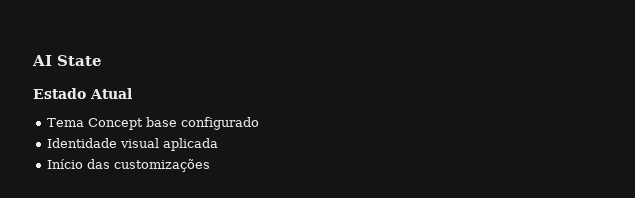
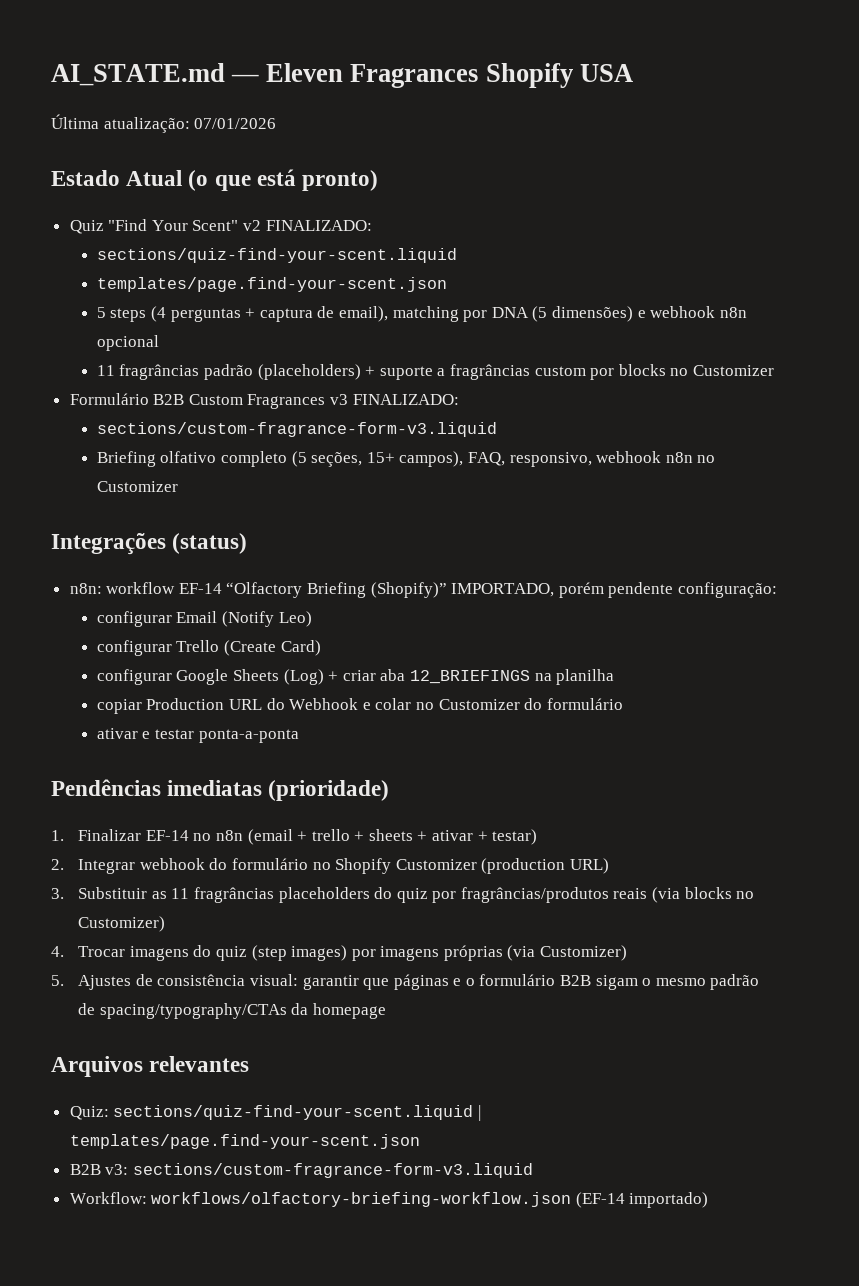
[32,55,102,66] [33,88,132,99] [46,117,259,130] [46,138,218,151] [46,159,210,172] AI State // Estado Atual // Tema Concept base configurado // Identidade visual aplicada // Início das customizações -> [51,63,633,88] [51,114,277,133] [51,169,379,191] [69,219,372,234] [96,248,457,263] [96,277,447,292] [96,306,747,322] [96,335,159,351] [96,364,774,380] [69,393,459,409] [96,422,497,437] [96,451,716,467] [96,481,178,492] [51,533,248,555] [69,582,778,598] [96,611,312,627] [96,640,321,656] [96,669,615,685] [96,698,623,714] [96,728,299,743] [51,779,390,801] [51,829,538,845] [51,858,609,874] [51,887,755,903] [78,916,166,932] [51,945,628,961] [51,974,760,990] [78,1003,386,1019] [51,1056,250,1077] [69,1105,481,1121] [69,1134,420,1149] [69,1163,533,1178] [69,1192,709,1208] AI_STATE.md — Eleven Fragrances Shopify USA // Última atualização: 07/01/2026 // Estado Atual (o que está pronto) // Quiz "Find Your Scent" v2 FINALIZADO: // sections/quiz-find-your-scent.liquid // templates/page.find-your-scent.json // 5 steps (4 perguntas + captura de email), matching por DNA (5 dimensões) e webhook n8n opcional // 11 fragrâncias padrão (placeholders) + suporte a fragrâncias custom por blocks no Customizer // Formulário B2B Custom Fragrances v3 FINALIZADO: // sections/custom-fragrance-form-v3.liquid // Briefing olfativo completo (5 seções, 15+ campos), FAQ, responsivo, webhook n8n no Customizer // Integrações (status) // n8n: workflow EF-14 “Olfactory Briefing (Shopify)” IMPORTADO, porém pendente configuração: // configurar Email (Notify Leo) // configurar Trello (Create Card) // configurar Google Sheets (Log) + criar aba 12_BRIEFINGS na planilha // copiar Production URL do Webhook e colar no Customizer do formulário // ativar e testar ponta-a-ponta // Pendências imediatas (prioridade) // 1. Finalizar EF-14 no n8n (email + trello + sheets + ativar + testar) // 2. Integrar webhook do formulário no Shopify Customizer (production URL) // 3. Substituir as 11 fragrâncias placeholders do quiz por fragrâncias/produtos reais (via blocks no Customizer) // 4. Trocar imagens do quiz (step images) por imagens próprias (via Customizer) // 5. Ajustes de consistência visual: garantir que páginas e o formulário B2B sigam o mesmo padrão de spacing/typography/CTAs da homepage // Arquivos relevantes // Quiz: sections/quiz-find-your-scent.liquid | templates/page.find-your-scent.json // B2B v3: sections/custom-fragrance-form-v3.liquid // Workflow: workflows/olfactory-briefing-workflow.json (EF-14 importado)

